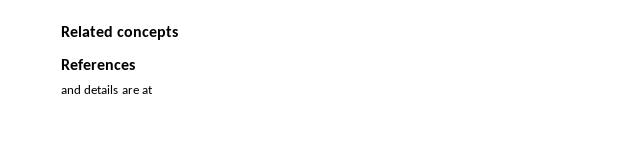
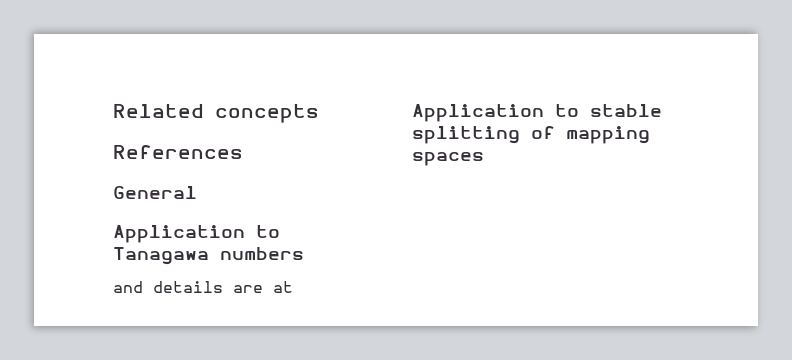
(135, 64) none -> [113,186,197,199] [113,225,280,243] [113,247,304,265] // General // Application to Tanagawa numbers
(154, 90) none -> [412,104,662,122] [412,126,650,144] [412,152,484,166] // Application to stable splitting of mapping spaces

